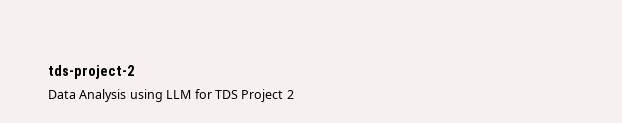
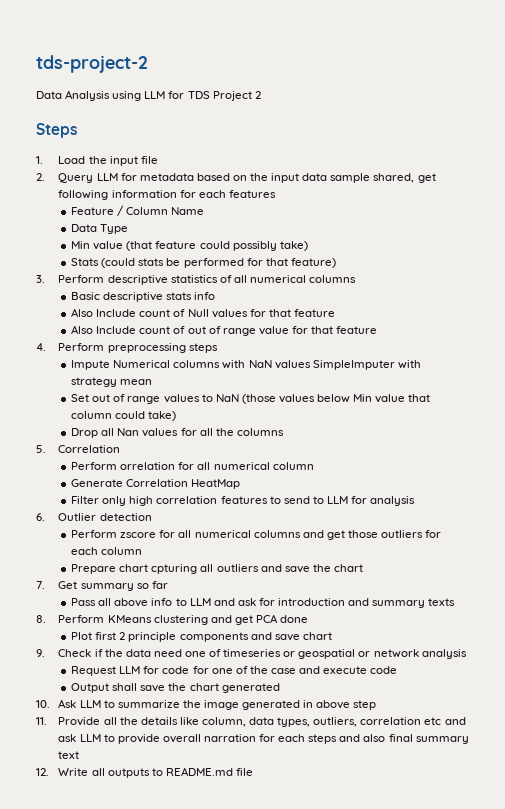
(294, 94) none -> [36,123,77,138] [36,156,158,166] [36,173,436,183] [58,190,276,200] [71,205,205,216] [71,224,129,234] [71,241,308,251] [71,258,336,268] [36,275,357,285] [71,292,216,302] [71,308,335,318] [71,325,378,336] [36,343,218,353] [71,360,421,370] [71,377,153,387] [71,394,431,404] [71,411,177,421] [71,428,284,438] [36,445,121,453] [71,462,314,470] [71,479,241,489] [71,496,416,506] [36,513,152,521] [71,530,442,540] [71,547,143,555] [71,564,363,574] [36,581,168,591] [71,598,456,608] [36,614,309,625] [71,632,332,642] [36,649,467,659] [71,666,398,676] [71,683,280,693] [36,699,377,710] [36,717,466,727] [58,734,469,744] [58,751,80,759] [36,767,253,778] // Steps // 1. Load the input file // 2. Query LLM for metadata based on the input data sample shared, get following information for each features // Feature / Column Name // Data Type // Min value (that feature could possibly take) // Stats (could stats be performed for that feature) // 3. Perform descriptive statistics of all numerical columns // Basic descriptive stats info // Also Include count of Null values for that feature // Also Include count of out of range value for that feature // 4. Perform preprocessing steps // Impute Numerical columns with NaN values SimpleImputer with strategy mean // Set out of range values to NaN (those values below Min value that column could take) // Drop all Nan values for all the columns // 5. Correlation // Perform orrelation for all numerical column // Generate Correlation HeatMap // Filter only high correlation features to send to LLM for analysis // 6. Outlier detection // Perform zscore for all numerical columns and get those outliers for each column // Prepare chart cpturing all outliers and save the chart // 7. Get summary so far // Pass all above info to LLM and ask for introduction and summary texts // 8. Perform KMeans clustering and get PCA done // Plot first 2 principle components and save chart // 9. Check if the data need one of timeseries or geospatial or network analysis // Request LLM for code for one of the case and execute code // Output shall save the chart generated // 10. Ask LLM to summarize the image generated in above step // 11. Provide all the details like column, data types, outliers, correlation etc and ask LLM to provide overall narration for each steps and also final summary text // 12. Write all outputs to README.md file

